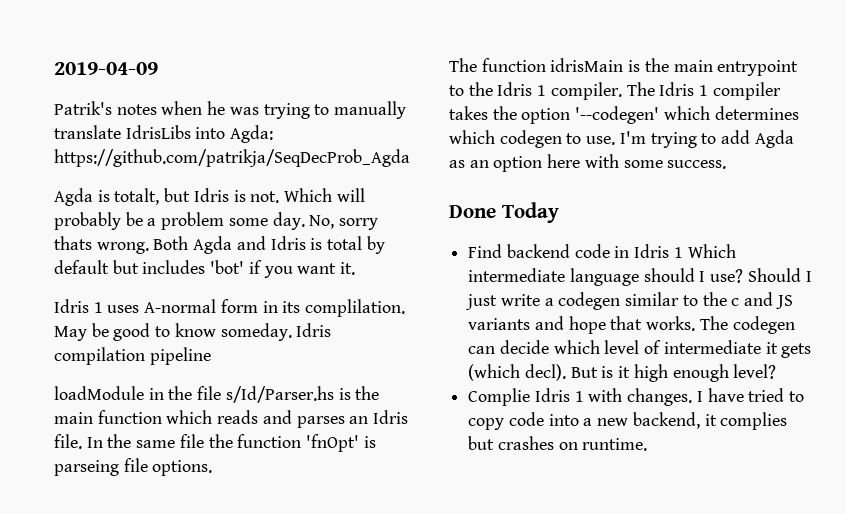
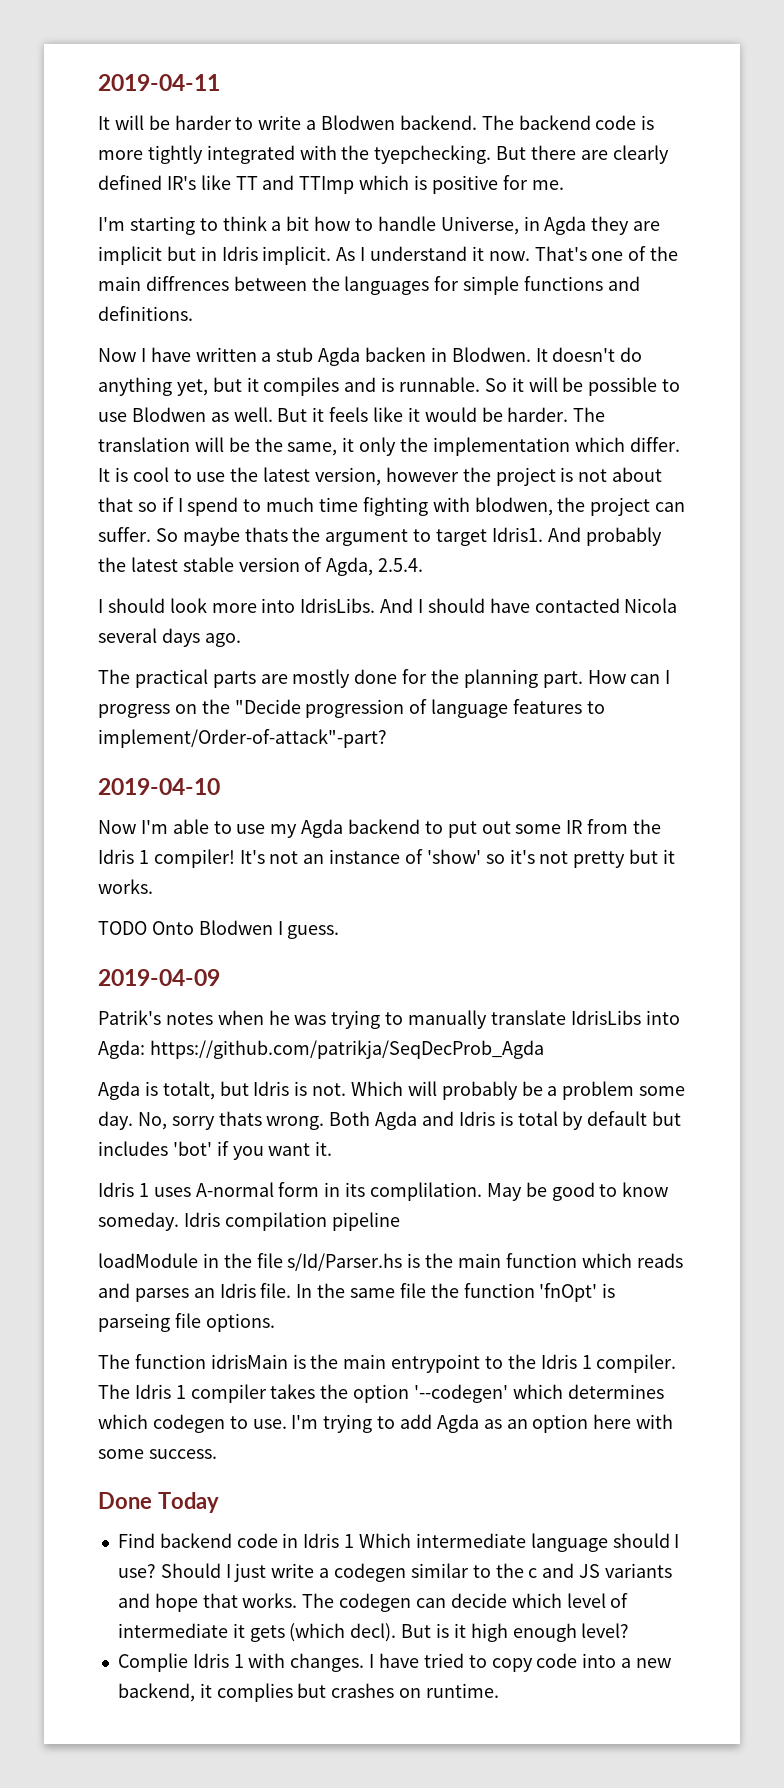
(54, 68) none -> [98,74,220,91] [98,115,655,130] [98,145,669,164] [98,175,564,194] [98,216,661,235] [98,246,679,265] [98,276,640,295] [98,306,193,321] [98,347,643,366] [98,377,681,396] [98,407,606,422] [98,437,680,456] [98,467,663,486] [98,497,686,516] [98,527,662,546] [98,557,424,576] [98,598,678,613] [98,628,241,647] [98,669,671,688] [98,699,605,718] [98,729,387,748] [98,778,220,795] [98,819,662,838] [98,849,676,868] [98,879,153,894] [98,920,340,939] 2019-04-11 // It will be harder to write a Blodwen backend. The backend code is more tightly integrated with the tyepchecking. But there are clearly defined IR's like TT and TTImp which is positive for me. // I'm starting to think a bit how to handle Universe, in Agda they are implicit but in Idris implicit. As I understand it now. That's one of the main diffrences between the languages for simple functions and definitions. // Now I have written a stub Agda backen in Blodwen. It doesn't do anything yet, but it compiles and is runnable. So it will be possible to use Blodwen as well. But it feels like it would be harder. The translation will be the same, it only the implementation which differ. It is cool to use the latest version, however the project is not about that so if I spend to much time fighting with blodwen, the project can suffer. So maybe thats the argument to target Idris1. And probably the latest stable version of Agda, 2.5.4. // I should look more into IdrisLibs. And I should have contacted Nicola several days ago. // The practical parts are mostly done for the planning part. How can I progress on the "Decide progression of language features to implement/Order-of-attack"-part? // 2019-04-10 // Now I'm able to use my Agda backend to put out some IR from the Idris 1 compiler! It's not an instance of 'show' so it's not pretty but it works. // TODO Onto Blodwen I guess. //

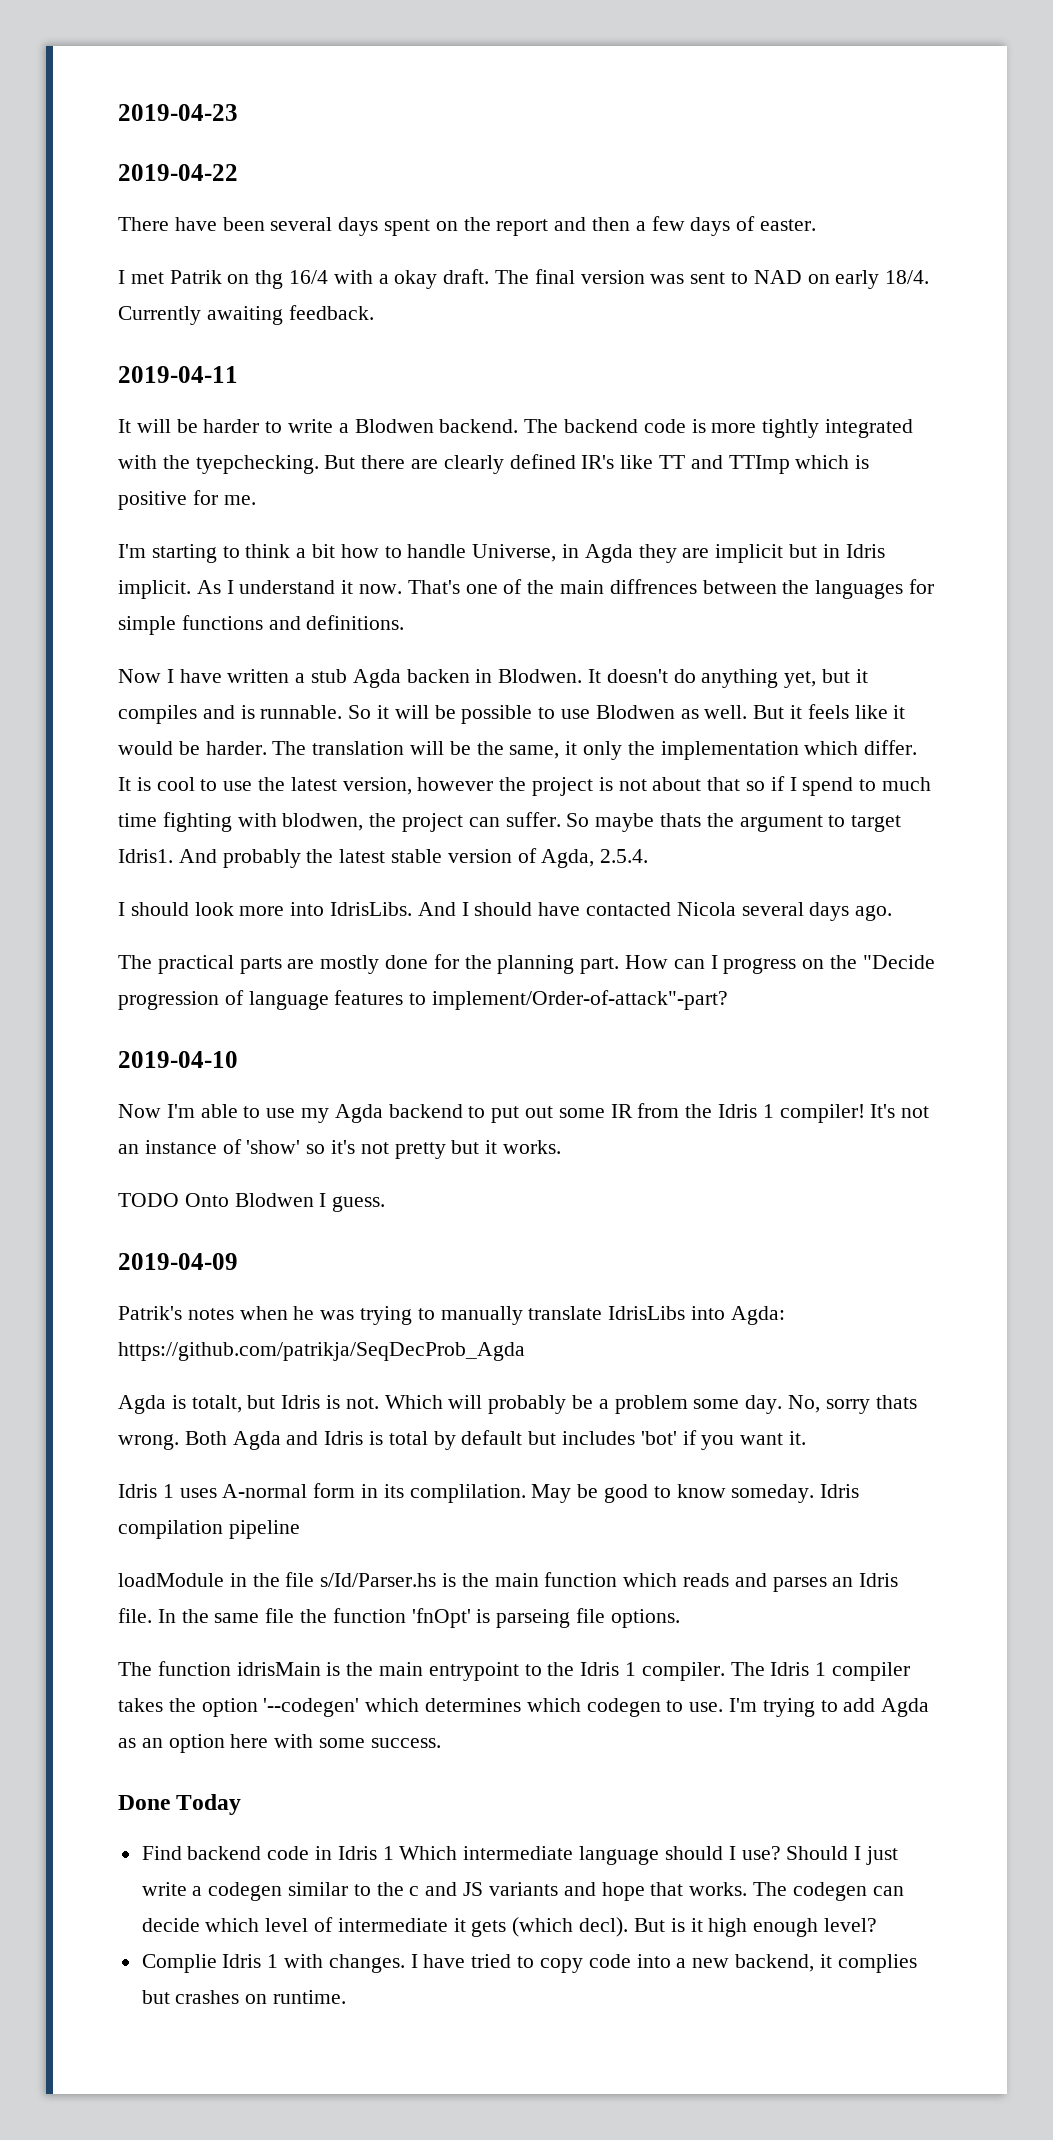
(98, 82) none -> [118,104,238,121] [118,164,238,181] [118,216,817,236] [118,269,930,289] [118,305,374,325] 2019-04-23 // 2019-04-22 // There have been several days spent on the report and then a few days of easter. // I met Patrik on thg 16/4 with a okay draft. The final version was sent to NAD on early 18/4. Currently awaiting feedback. //

